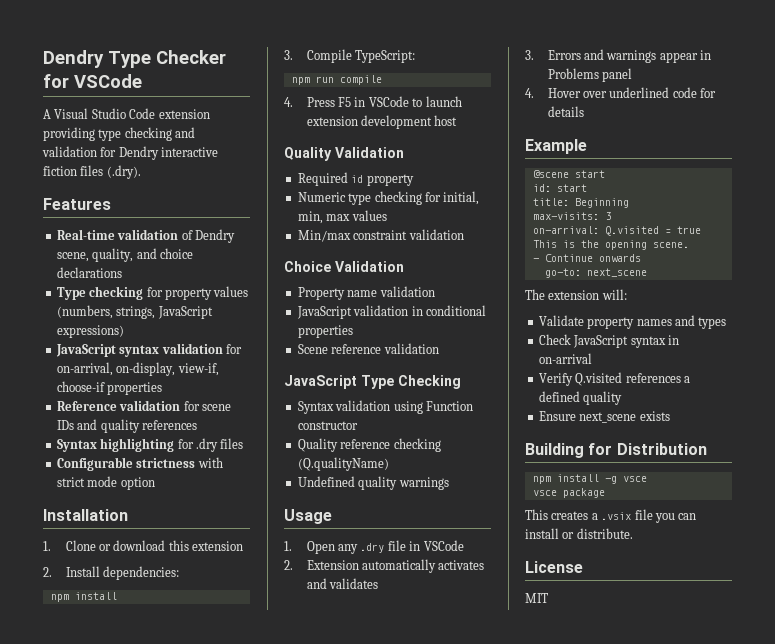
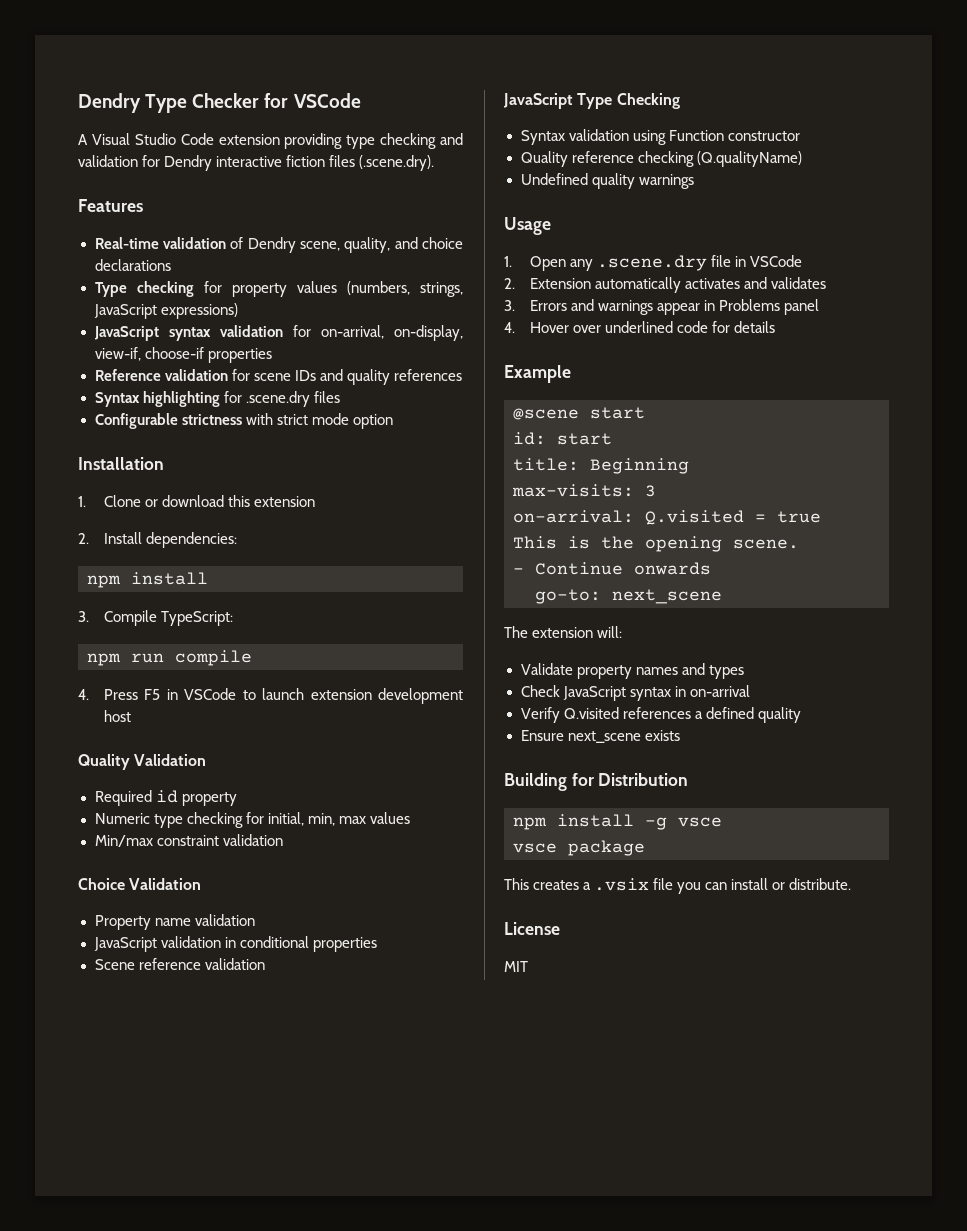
[106,165,141,179] (.dry). -> [359,155,435,171] (.scene.dry).
[195,438,218,452] .dry -> [245,391,310,407] .scene.dry
[360,543,385,553] .dry -> [596,255,707,271] .scene.dry

